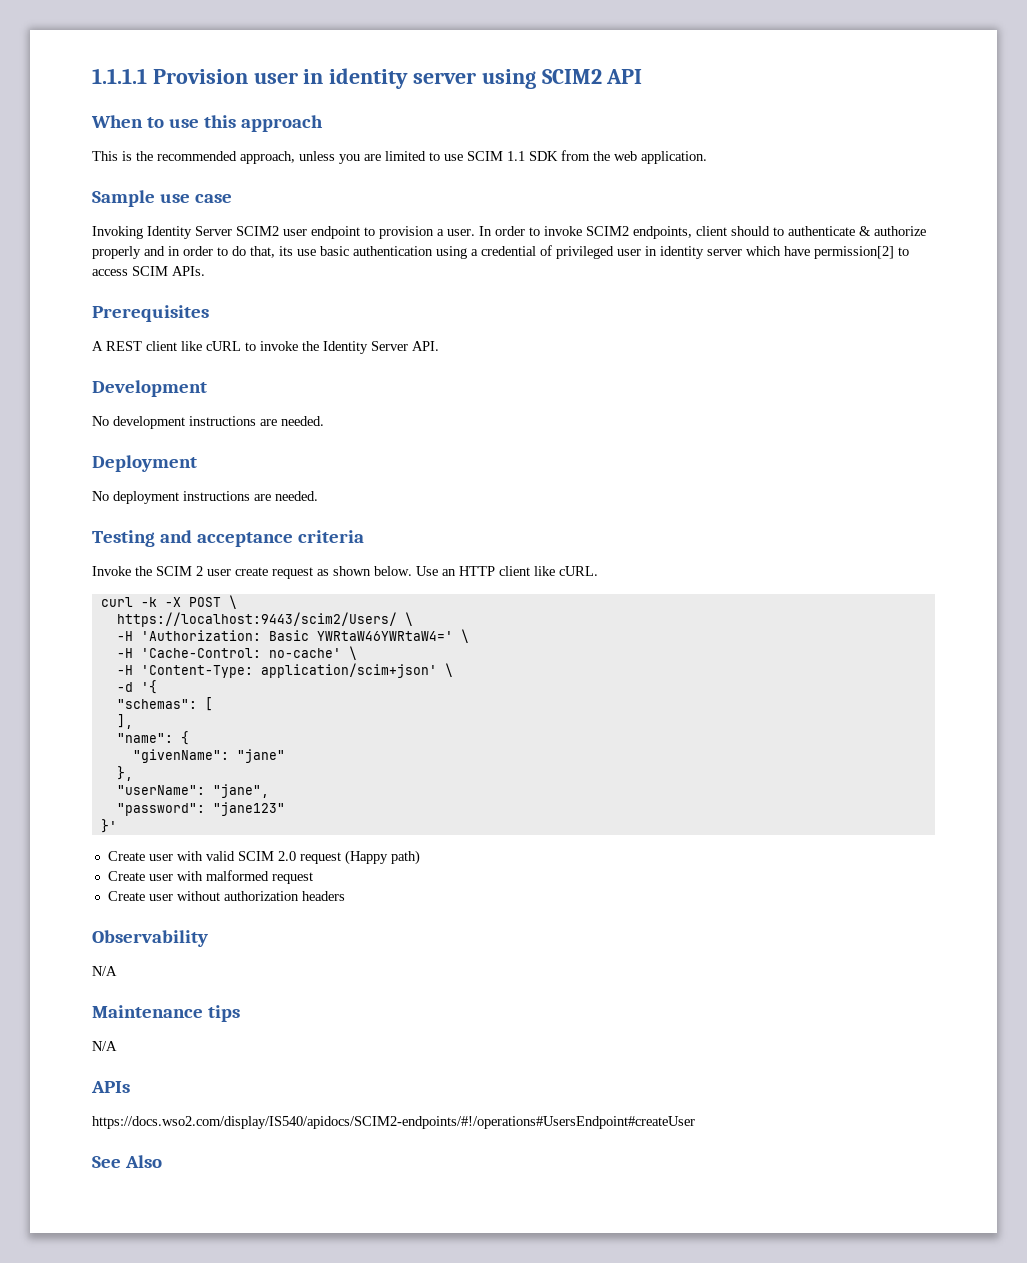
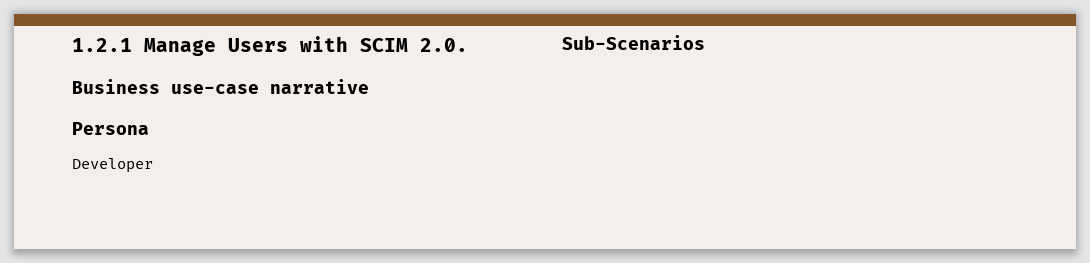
[92,68,643,89] [91,115,323,132] [92,150,707,164] [92,190,232,207] [92,226,926,239] [92,245,909,259] [92,266,205,276] [92,305,209,322] [92,341,439,354] [92,380,207,397] [92,416,324,429] [92,455,197,472] [92,491,318,504] [92,530,364,547] [92,566,598,579] [100,595,237,609] [116,612,413,627] [116,629,469,643] [116,646,357,660] [116,663,453,678] [116,680,157,694] [116,697,213,711] [116,714,133,729] [116,731,189,745] [132,749,285,763] [116,766,133,781] [116,784,269,798] [116,802,285,816] [100,819,117,833] [107,850,420,865] [107,870,313,884] [107,891,345,901] [92,930,208,947] [92,966,117,976] [92,1005,240,1022] [92,1041,117,1051] [91,1081,130,1093] [92,1116,695,1129] [92,1155,162,1168] 1.1.1.1 Provision user in identity server using SCIM2 API // When to use this approach // This is the recommended approach, unless you are limited to use SCIM 1.1 SDK from the web application. // Sample use case // Invoking Identity Server SCIM2 user endpoint to provision a user. In order to invoke SCIM2 endpoints, client should to authenticate & authorize properly and in order to do that, its use basic authentication using a credential of privileged user in identity server which have permission[2] to access SCIM APIs. // Prerequisites // A REST client like cURL to invoke the Identity Server API. // Development // No development instructions are needed. // Deployment // No deployment instructions are needed. // Testing and acceptance criteria // Invoke the SCIM 2 user create request as shown below. Use an HTTP client like cURL. // curl -k -X POST \ // https://localhost:9443/scim2/Users/ \ // -H 'Authorization: Basic YWRtaW46YWRtaW4=' \ // -H 'Cache-Control: no-cache' \ // -H 'Content-Type: application/scim+json' \ // -d '{ // "schemas": [ // ], // "name": { // "givenName": "jane" // }, // "userName": "jane", // "password": "jane123" // }' // Create user with valid SCIM 2.0 request (Happy path) // Create user with malformed request // Create user without authorization headers // Observability // N/A // Maintenance tips // N/A // APIs // https://docs.wso2.com/display/IS540/apidocs/SCIM2-endpoints/#!/operations#UsersEndpoint#createUser // See Also -> [72,36,468,56] [72,79,369,94] [72,122,149,135] [72,158,153,173] [562,35,705,50] 1.2.1 Manage Users with SCIM 2.0. // Business use-case narrative // Persona // Developer // Sub-Scenarios

